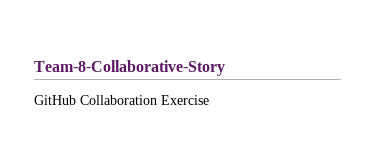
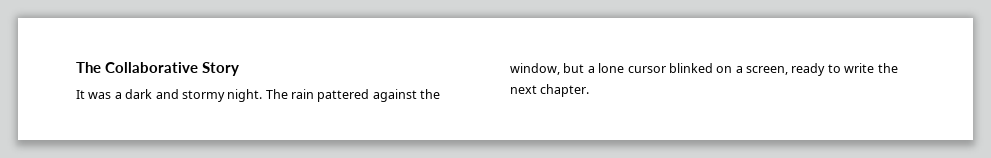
[34,60,225,76] [34,95,209,105] Team-8-Collaborative-Story // GitHub Collaboration Exercise -> [76,62,239,76] [76,89,441,102] [510,63,898,76] [510,84,590,97] The Collaborative Story // It was a dark and stormy night. The rain pattered against the window, but a lone cursor blinked on a screen, ready to write the next chapter.

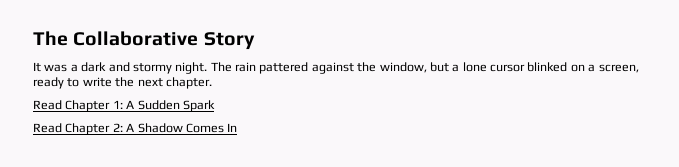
(590, 90) none -> [33,100,215,112] [33,123,238,135] // Read Chapter 1: A Sudden Spark // Read Chapter 2: A Shadow Comes In

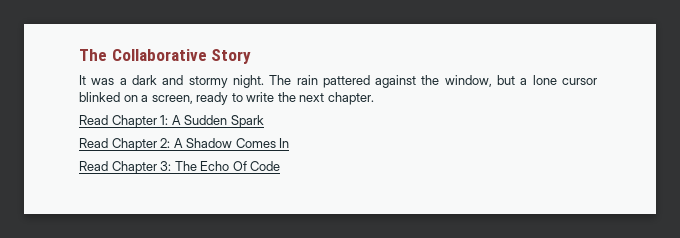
(238, 127) none -> [79,161,281,174] // Read Chapter 3: The Echo Of Code

